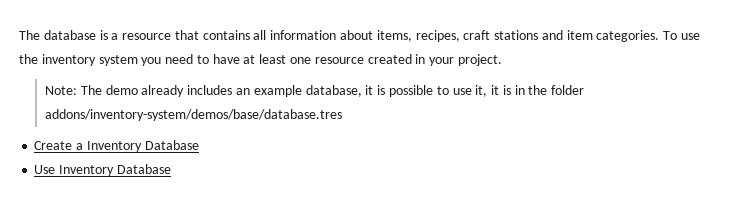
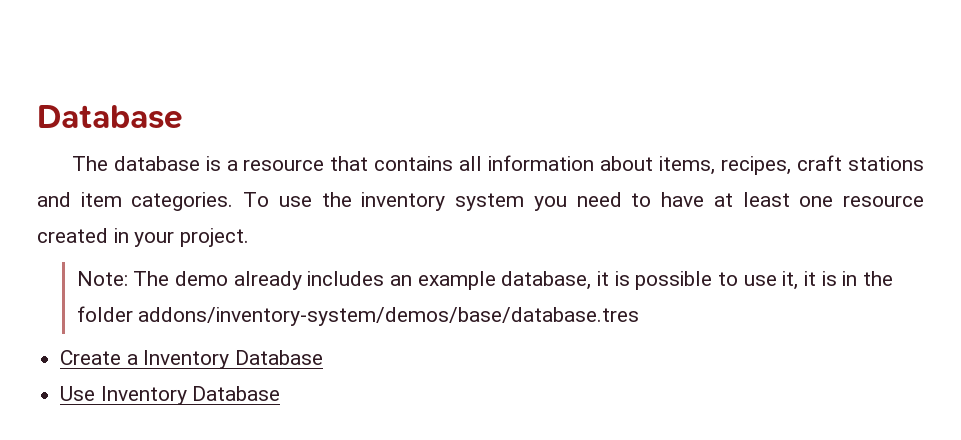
(19, 35) none -> [37,105,183,129] Database //

